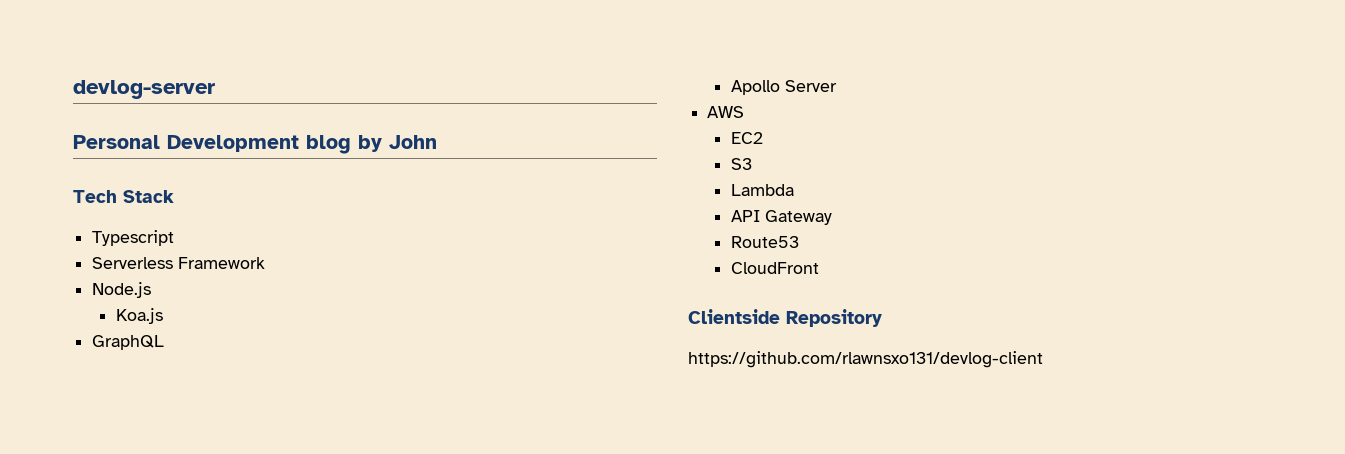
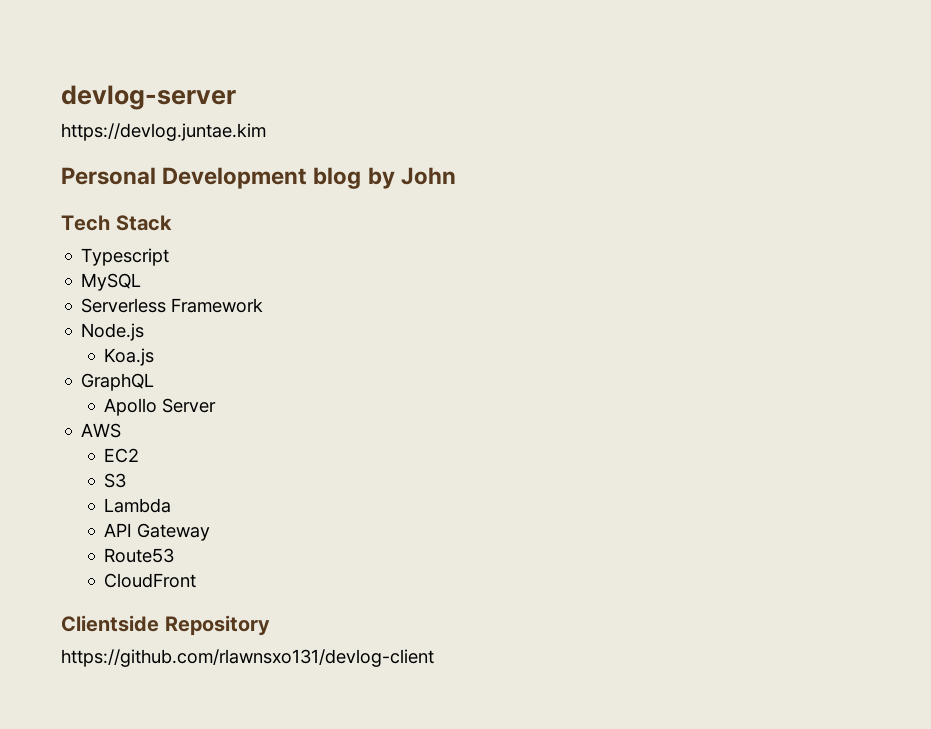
(215, 89) none -> [61,123,266,141] // https://devlog.juntae.kim
(175, 238) none -> [81,273,142,291] // MySQL

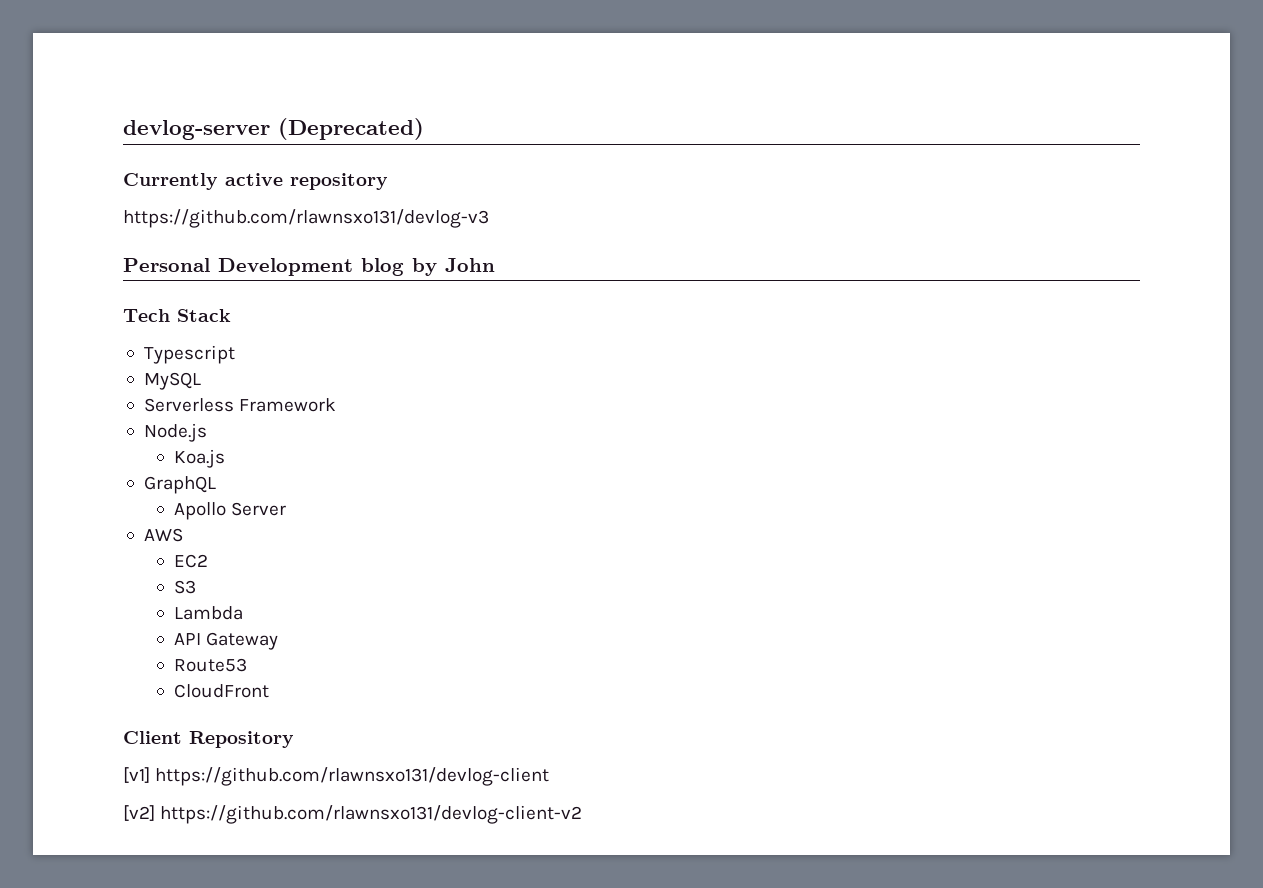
[61,123,266,141] // https://devlog.juntae.kim -> [278,118,424,140] [123,173,388,190] [123,209,489,228] (Deprecated) // Currently active repository // https://github.com/rlawnsxo131/devlog-v3
[61,615,159,632] Clientside -> [123,731,182,744] Client
(270, 625) none -> [123,767,150,783] [v1]
(434, 658) none -> [123,805,583,824] // [v2] https://github.com/rlawnsxo131/devlog-client-v2

